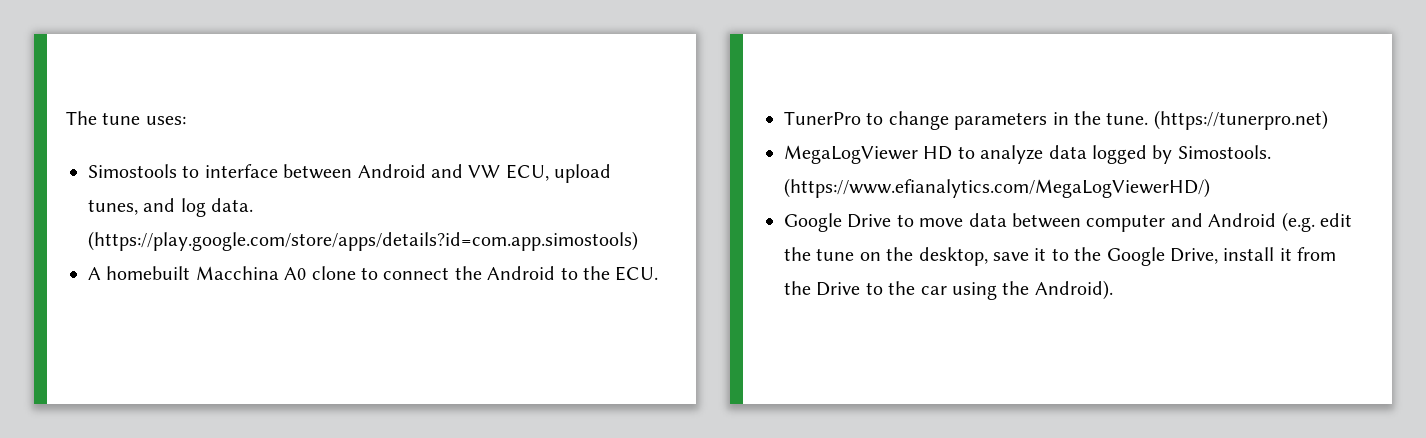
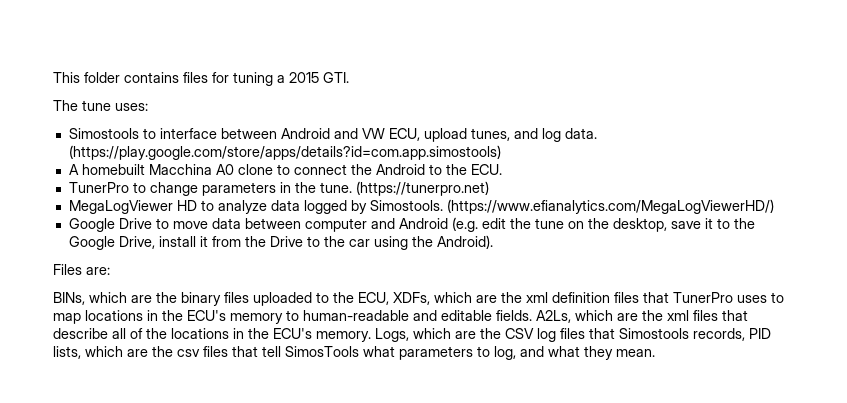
(66, 118) none -> [53,72,349,86] This folder contains files for tuning a 2015 GTI. //
(1113, 290) none -> [53,264,110,275] [53,292,784,306] [53,310,748,324] [53,328,771,342] [53,346,655,360] // Files are: // BINs, which are the binary files uploaded to the ECU, XDFs, which are the xml definition files that TunerPro uses to map locations in the ECU's memory to human-readable and editable fields. A2Ls, which are the xml files that describe all of the locations in the ECU's memory. Logs, which are the CSV log files that Simostools records, PID lists, which are the csv files that tell SimosTools what parameters to log, and what they mean.

